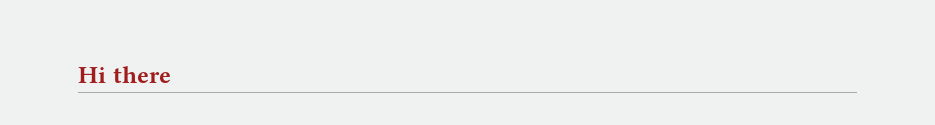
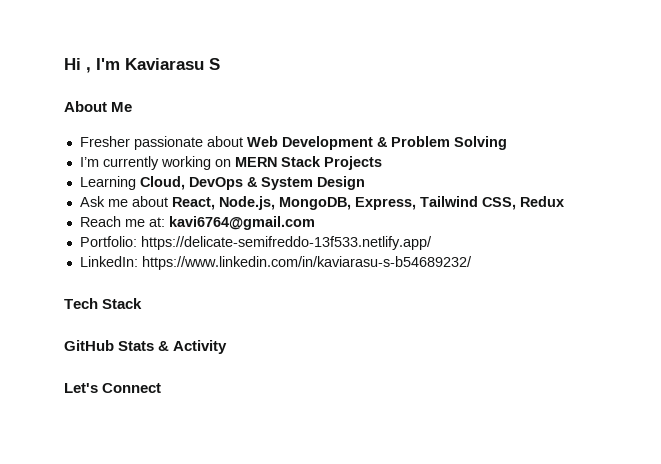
[112,66,171,83] there -> [86,58,220,73] [64,101,133,112] [79,136,507,150] [79,156,382,170] [79,176,365,190] [79,196,564,210] [79,216,315,230] [79,236,432,250] [79,256,472,270] [64,298,143,309] [64,340,228,354] [64,383,162,393] , I'm Kaviarasu S // About Me // Fresher passionate about Web Development & Problem Solving // I’m currently working on MERN Stack Projects // Learning Cloud, DevOps & System Design // Ask me about React, Node.js, MongoDB, Express, Tailwind CSS, Redux // Reach me at: kavi6764@gmail.com // Portfolio: https://delicate-semifreddo-13f533.netlify.app/ // LinkedIn: https://www.linkedin.com/in/kaviarasu-s-b54689232/ // Tech Stack // GitHub Stats & Activity // Let's Connect

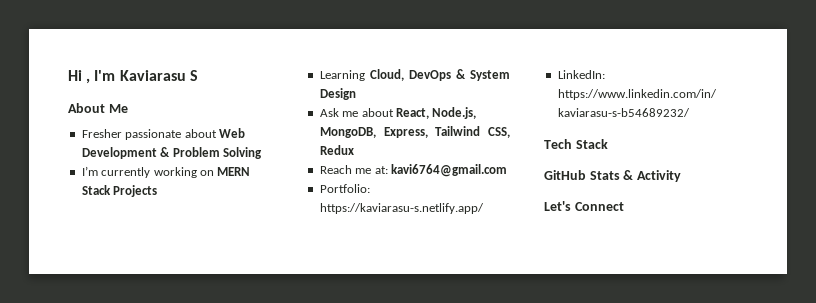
[140,236,432,250] https://delicate-semifreddo-13f533.netlify.app/ -> [319,203,484,214] https://kaviarasu-s.netlify.app/

